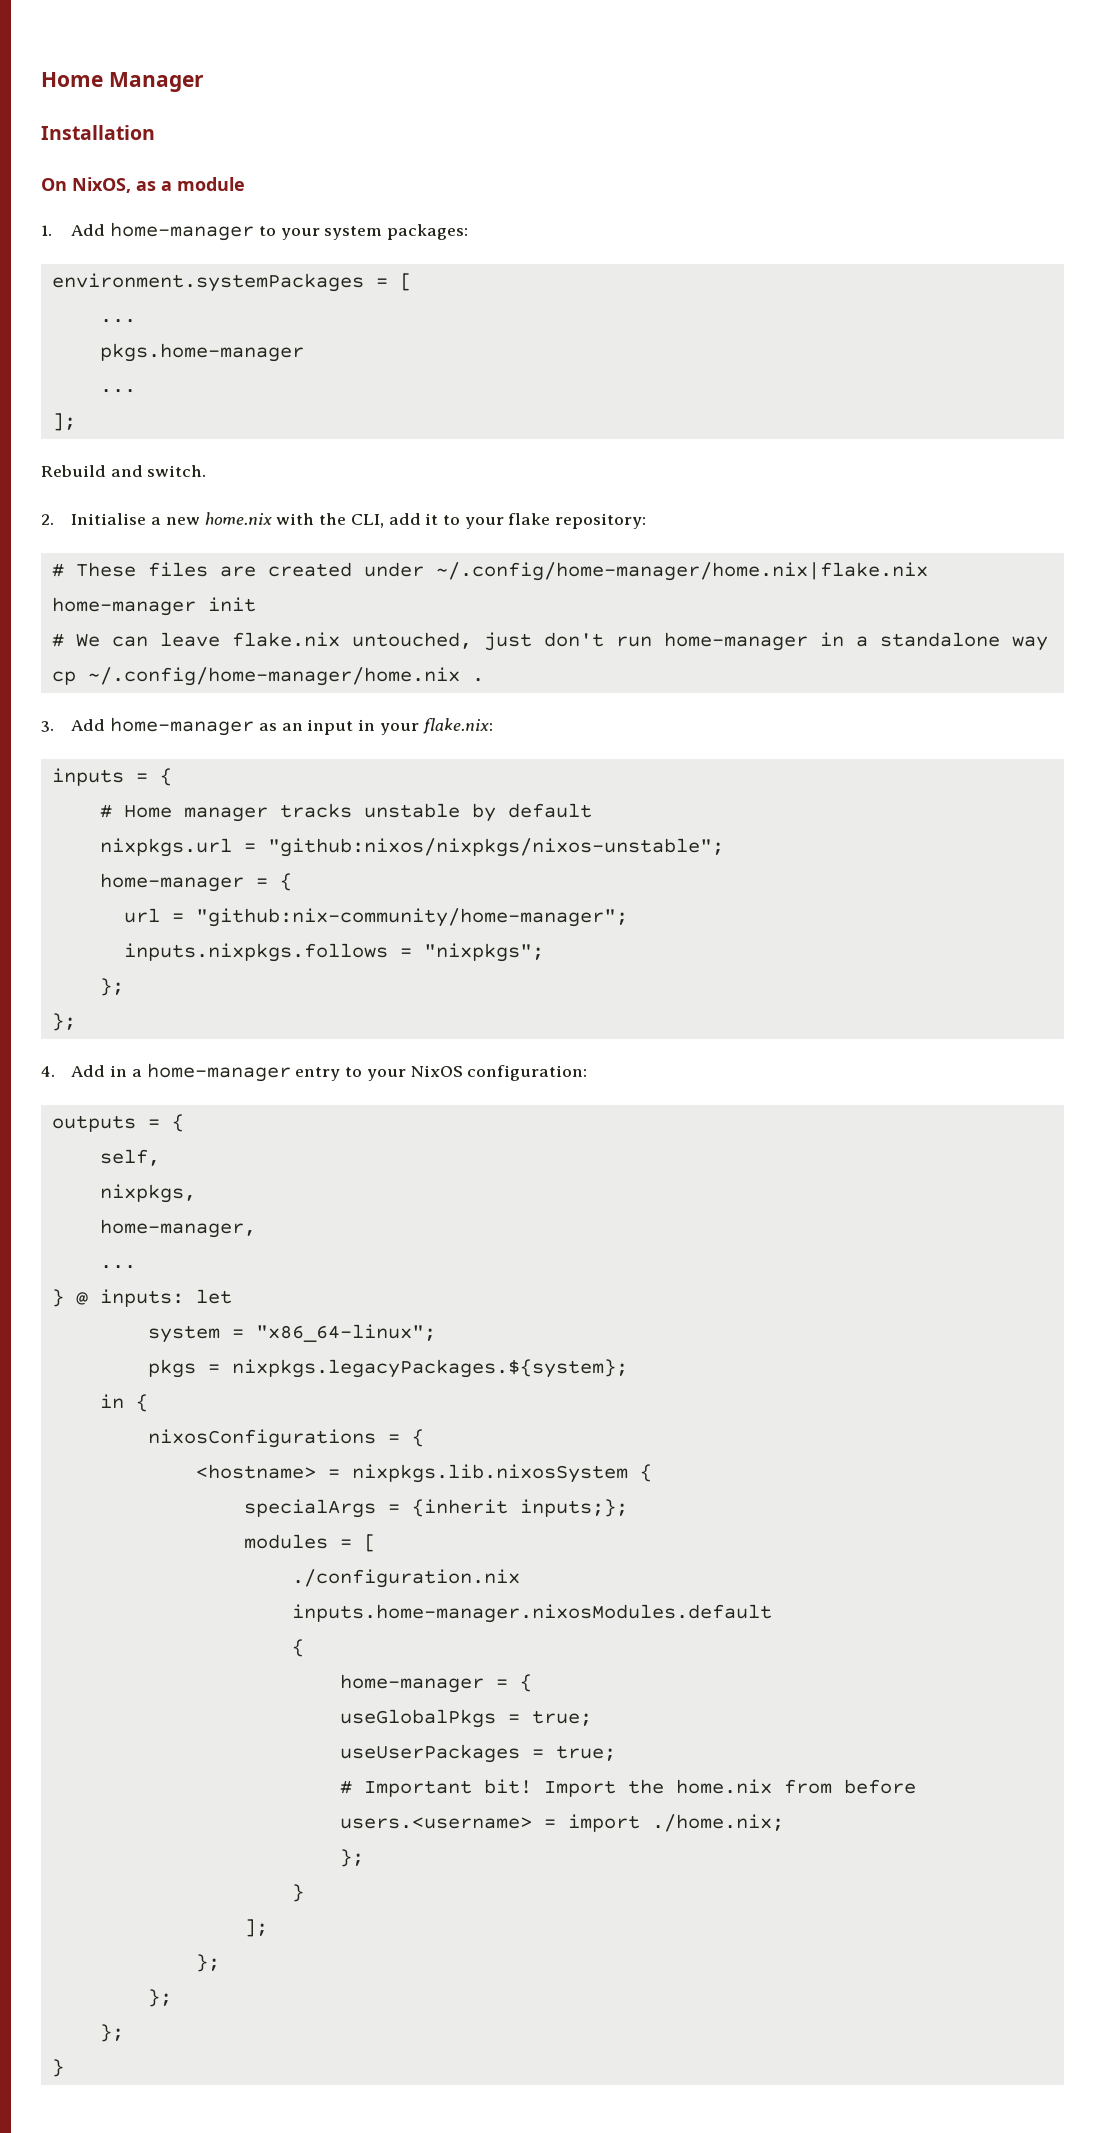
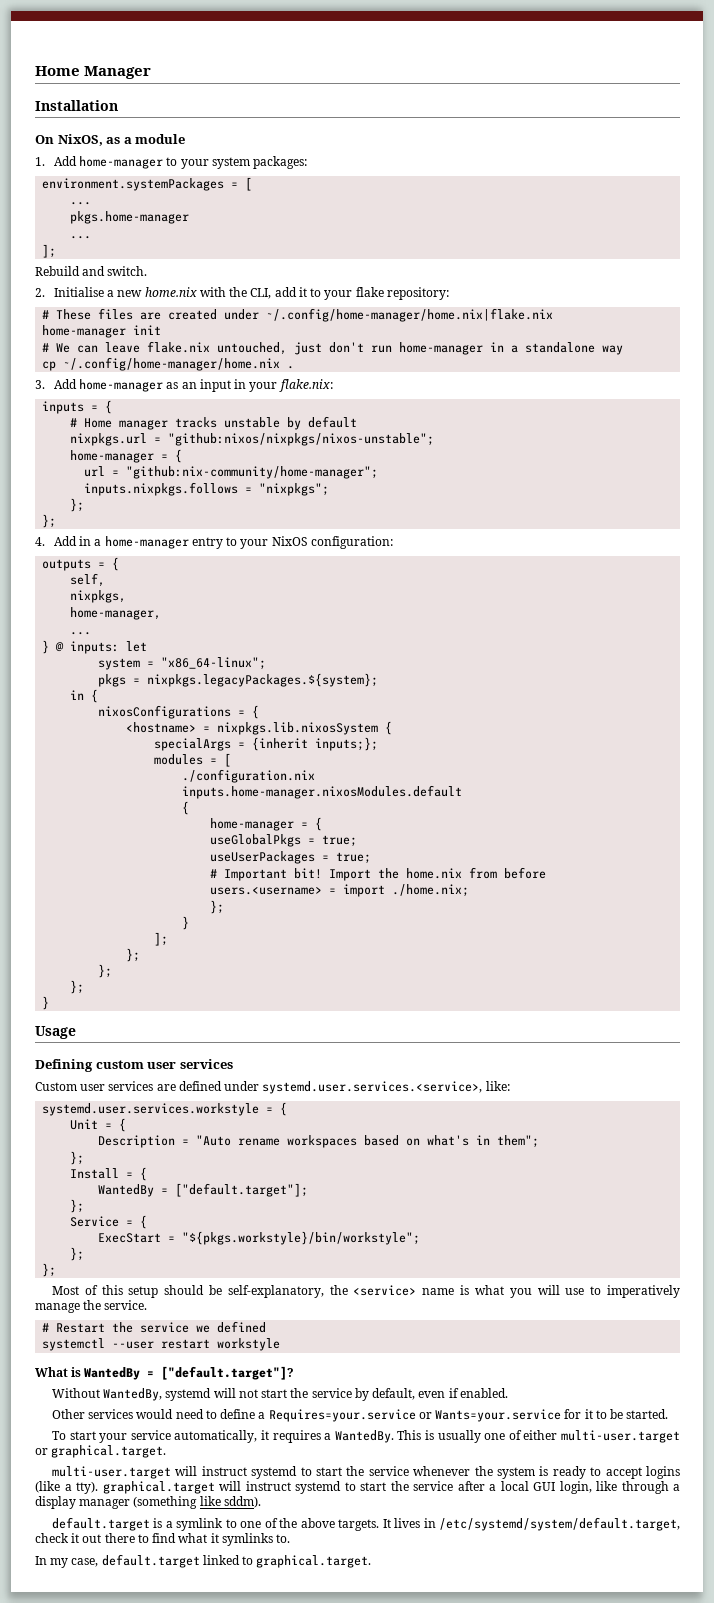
(64, 2068) none -> [35,1026,76,1039] [35,1059,233,1072] [35,1081,510,1094] [42,1102,288,1116] [70,1118,127,1132] [98,1135,540,1148] [70,1151,85,1165] [70,1167,148,1181] [98,1183,309,1197] [70,1199,85,1213] [70,1215,148,1229] [98,1231,421,1245] [70,1247,85,1261] [42,1263,57,1277] [51,1285,681,1298] [35,1300,148,1313] [42,1321,267,1333] [42,1338,281,1351] [35,1366,295,1380] [51,1388,508,1401] [51,1409,669,1422] [51,1430,681,1443] [35,1445,167,1458] [51,1466,680,1479] [35,1481,680,1494] [35,1496,261,1509] [51,1517,681,1531] [35,1533,291,1546] [35,1554,372,1568] // Usage // Defining custom user services // Custom user services are defined under systemd.user.services.<service>, like: // systemd.user.services.workstyle = { // Unit = { // Description = "Auto rename workspaces based on what's in them"; // }; // Install = { // WantedBy = ["default.target"]; // }; // Service = { // ExecStart = "${pkgs.workstyle}/bin/workstyle"; // }; // }; // Most of this setup should be self-explanatory, the <service> name is what you will use to imperatively manage the service. // # Restart the service we defined // systemctl --user restart workstyle // What is WantedBy = ["default.target"]? // Without WantedBy, systemd will not start the service by default, even if enabled. // Other services would need to define a Requires=your.service or Wants=your.service for it to be started. // To start your service automatically, it requires a WantedBy. This is usually one of either multi-user.target or graphical.target. // multi-user.target will instruct systemd to start the service whenever the system is ready to accept logins (like a tty). graphical.target will instruct systemd to start the service after a local GUI login, like through a display manager (something like sddm). // default.target is a symlink to one of the above targets. It lives in /etc/systemd/system/default.target, check it out there to find what it symlinks to. // In my case, default.target linked to graphical.target.

